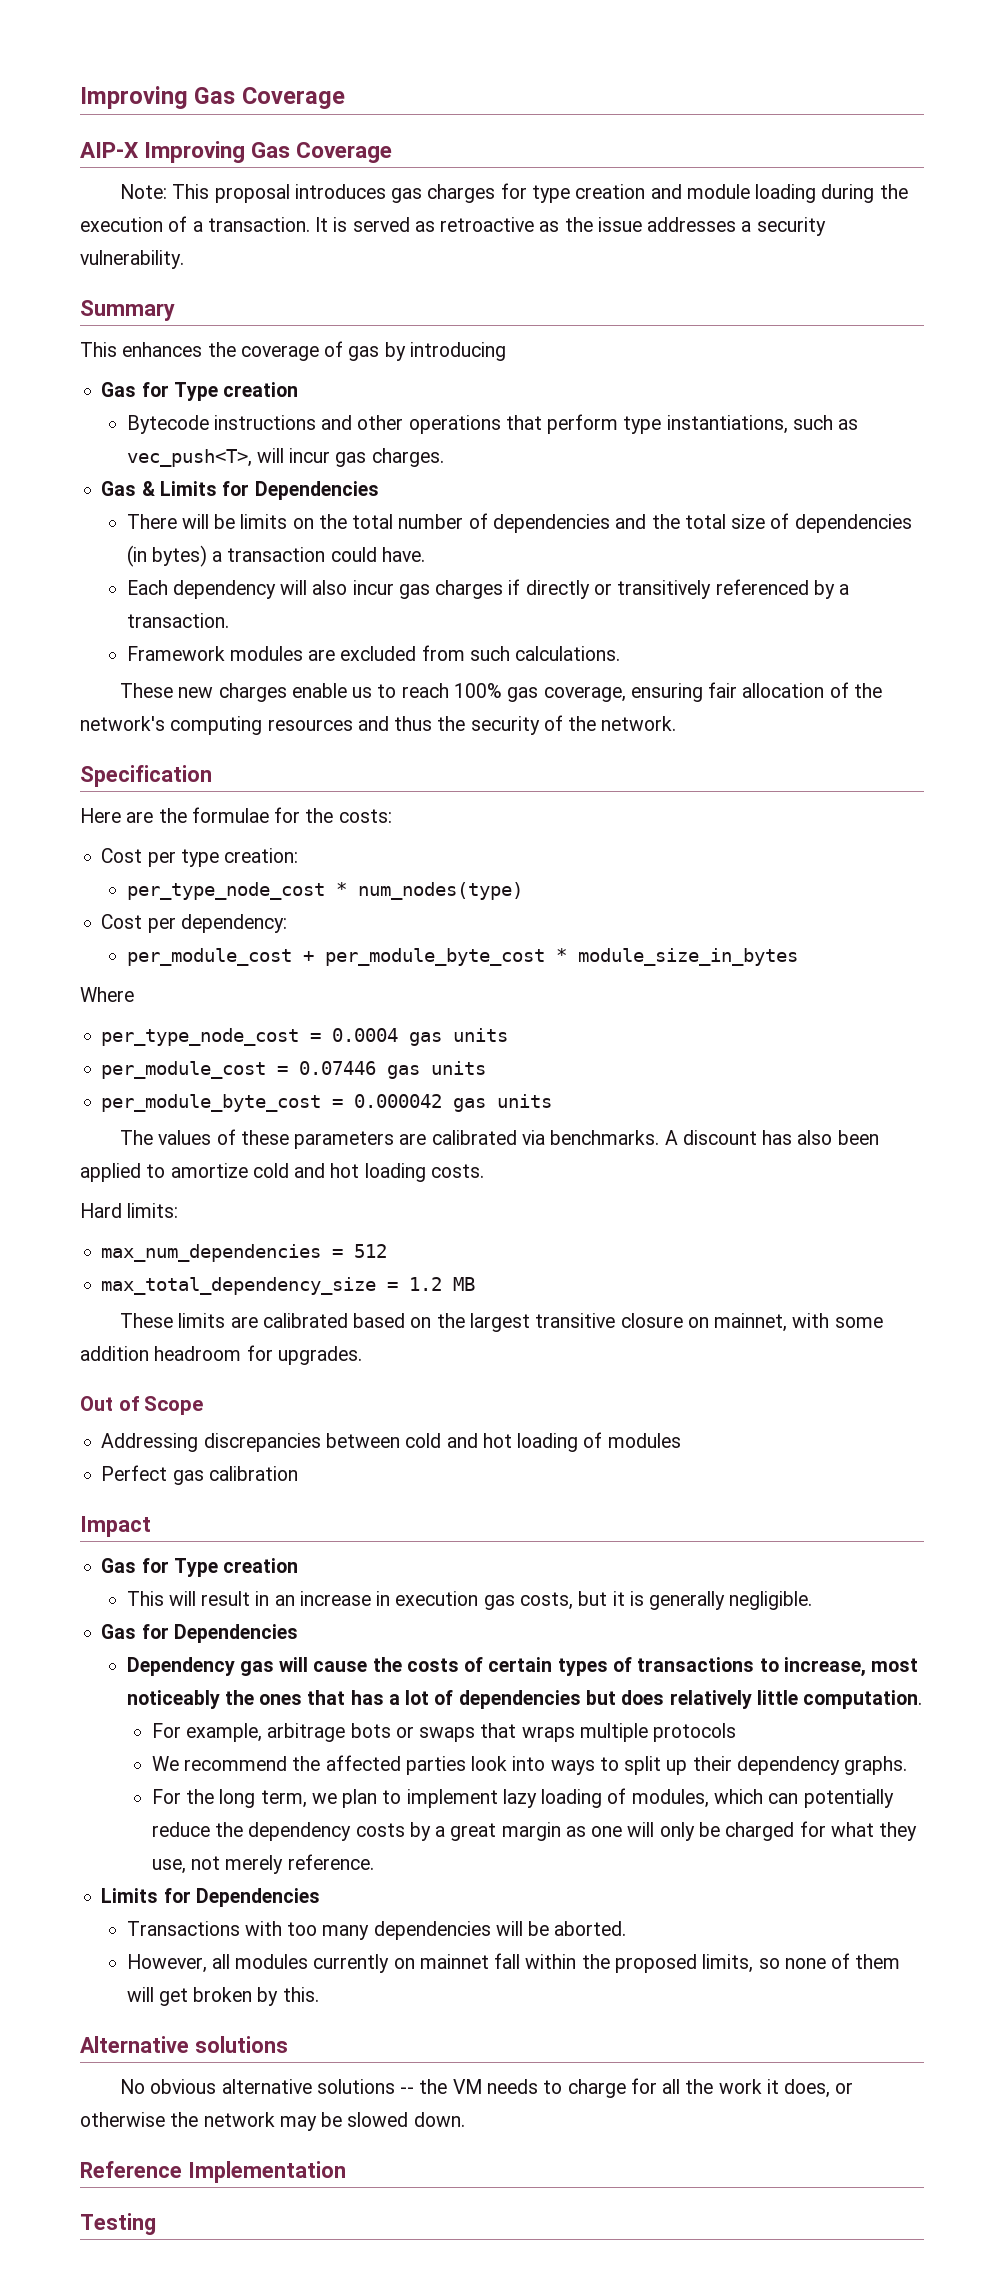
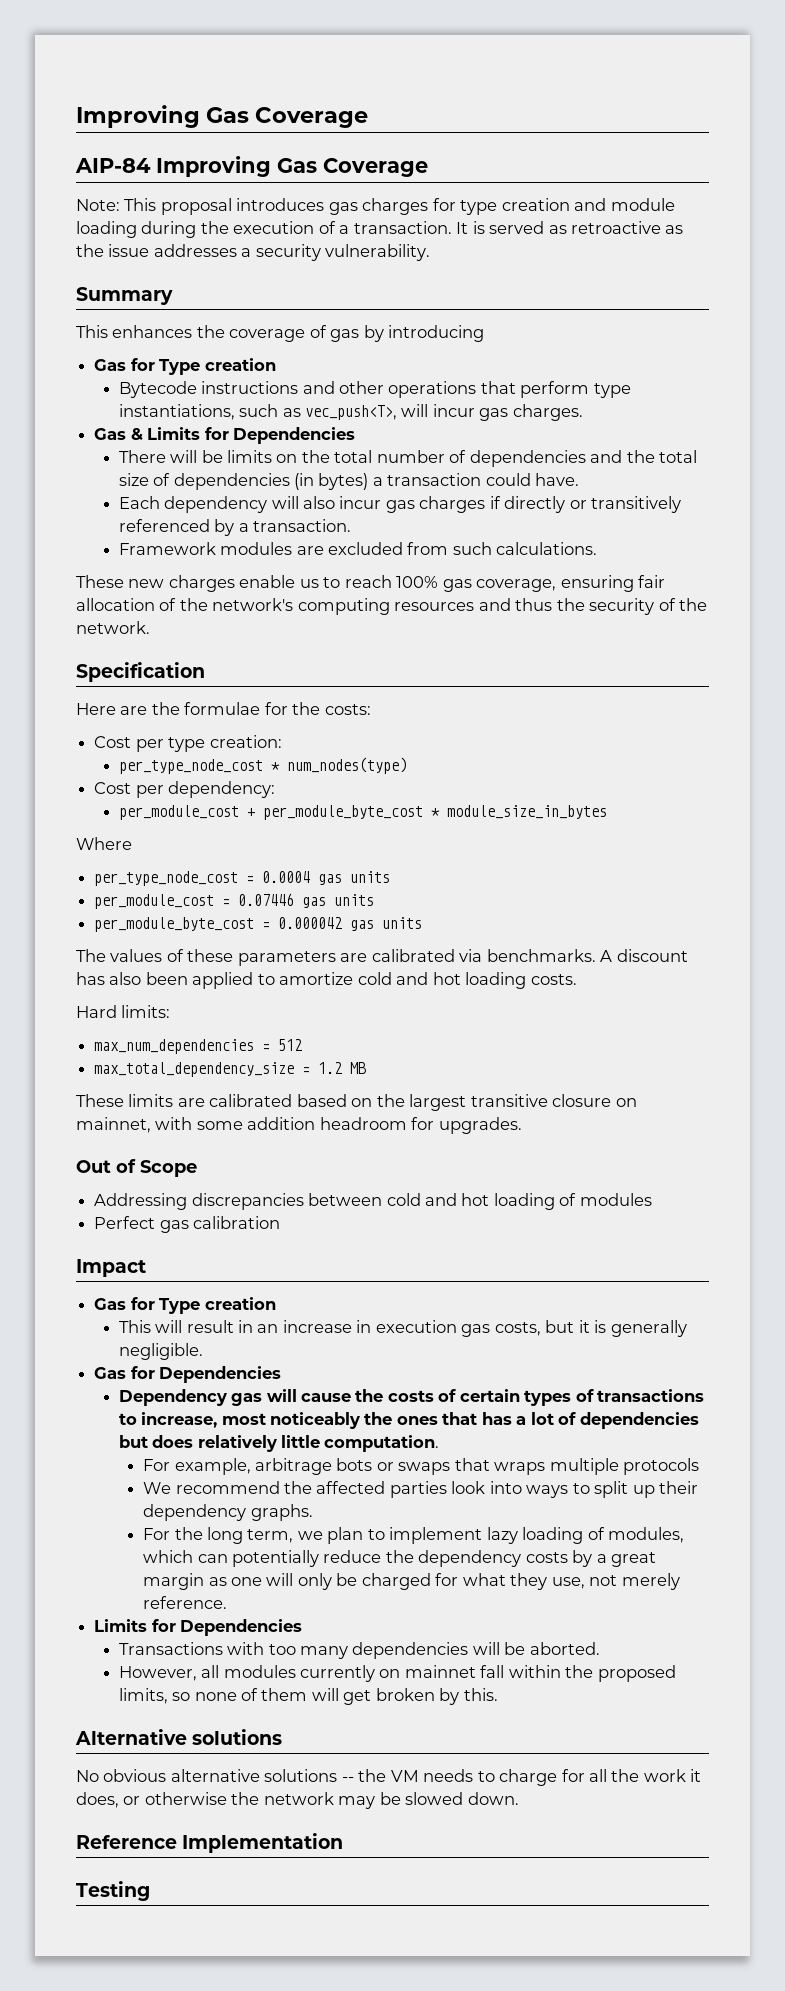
[80,86,345,109] [80,142,139,158] Improving Gas Coverage // AIP-X -> [76,105,369,128] [75,158,151,173] Improving Gas Coverage // AIP-84

